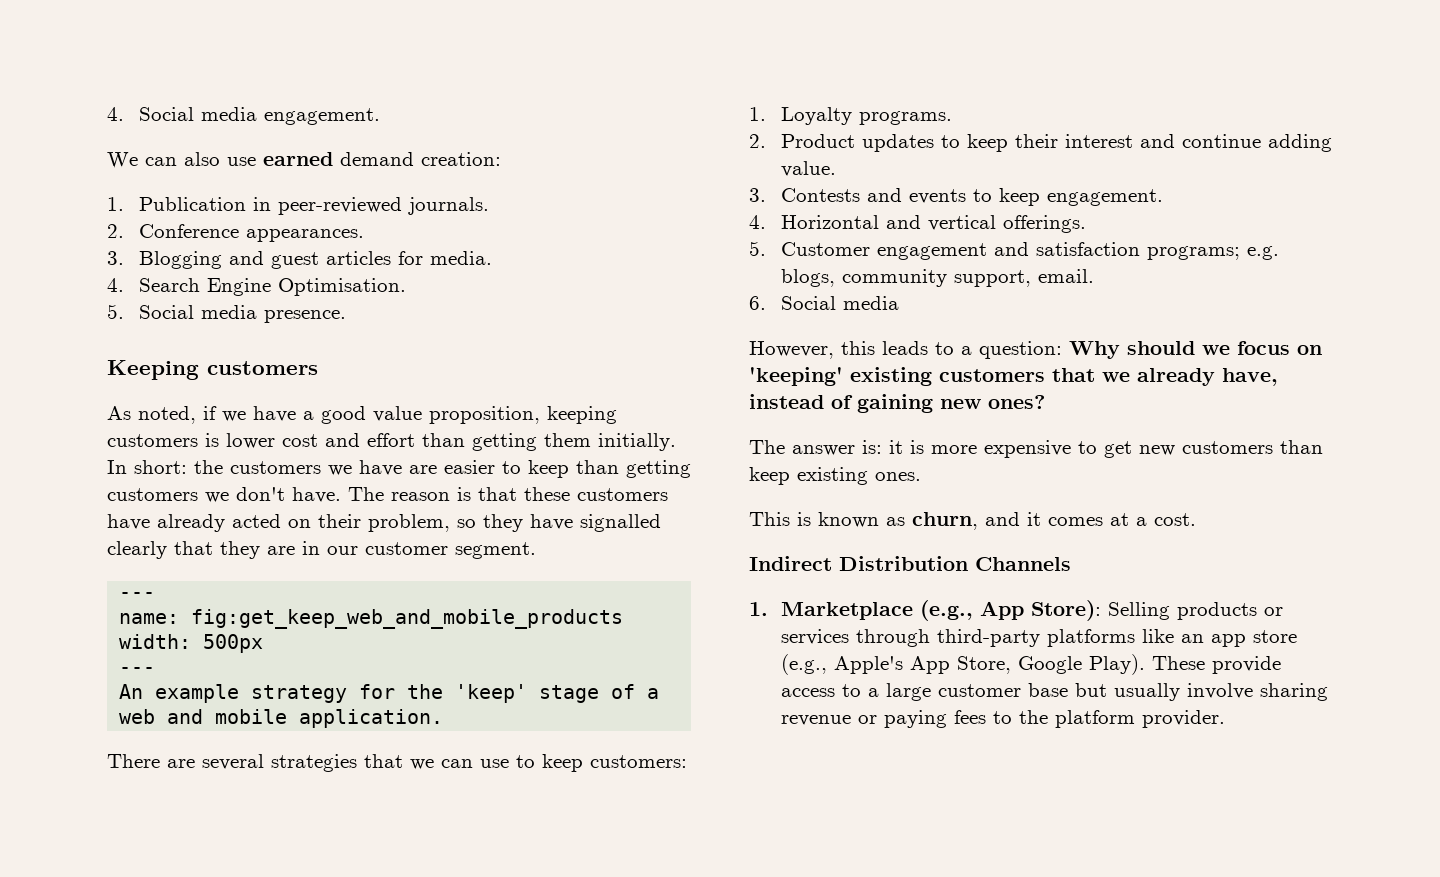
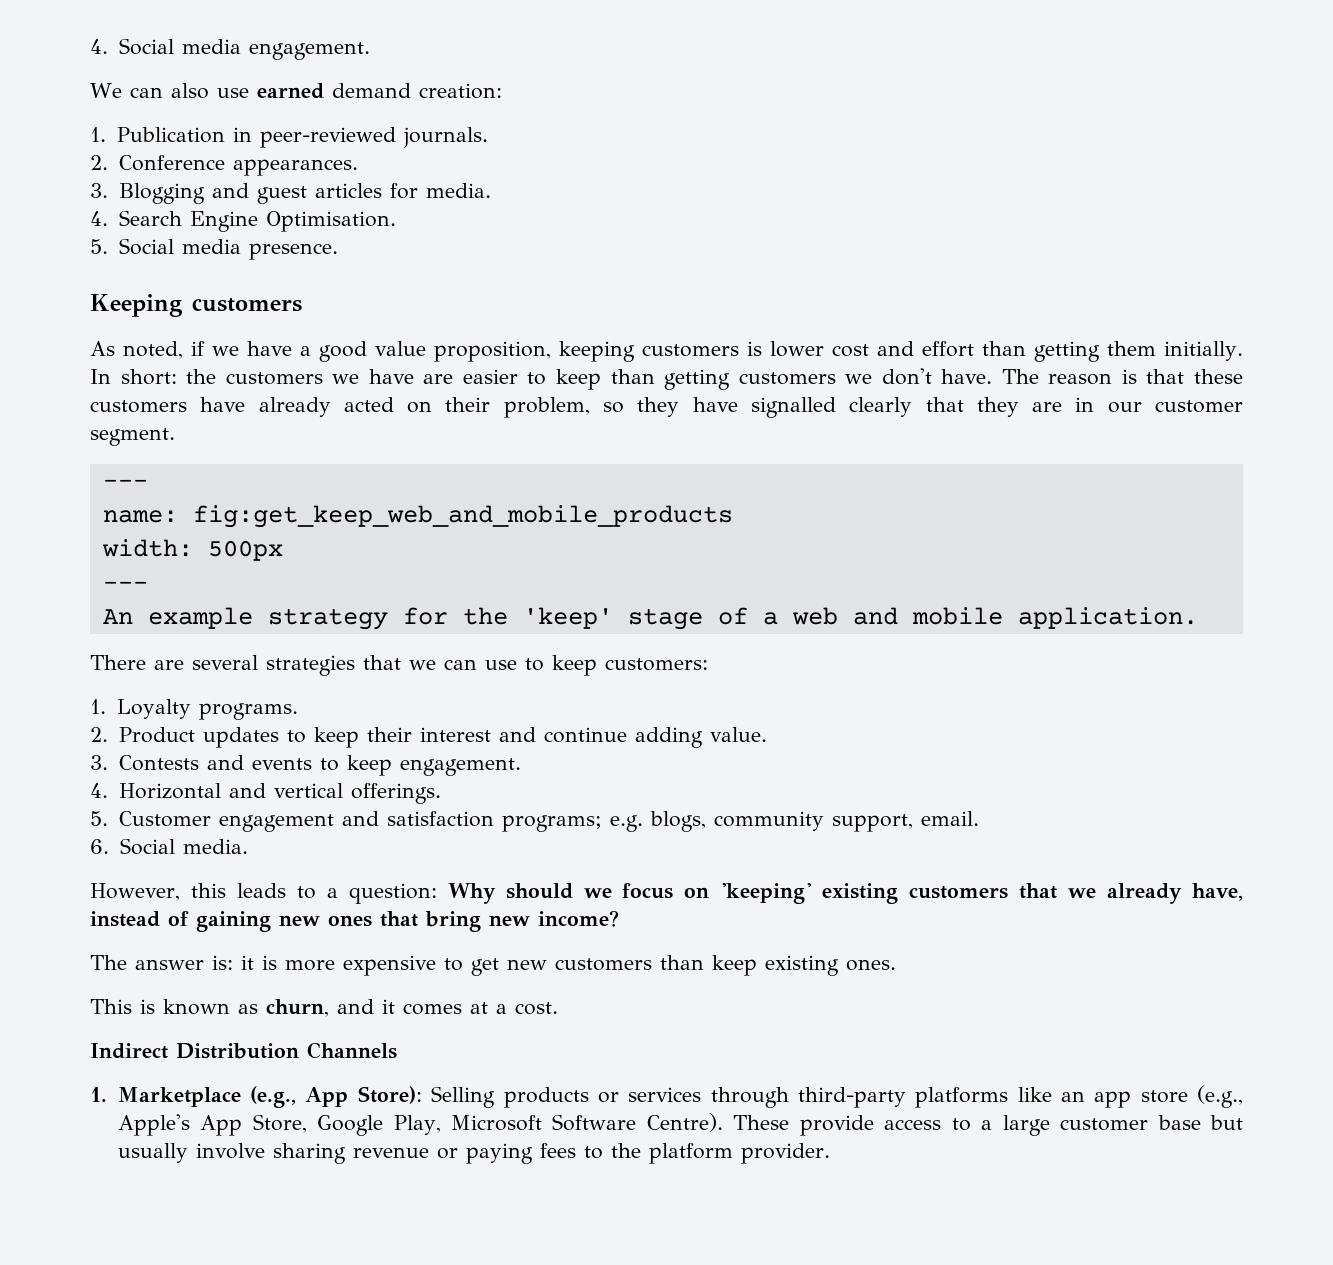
[842,296,899,310] media -> [182,839,248,854] media.
[988,395,1045,409] ones? -> [328,910,619,932] ones that bring new income?
[1088,654,1145,675] Play). -> [393,1113,723,1135] Play, Microsoft Software Centre).

